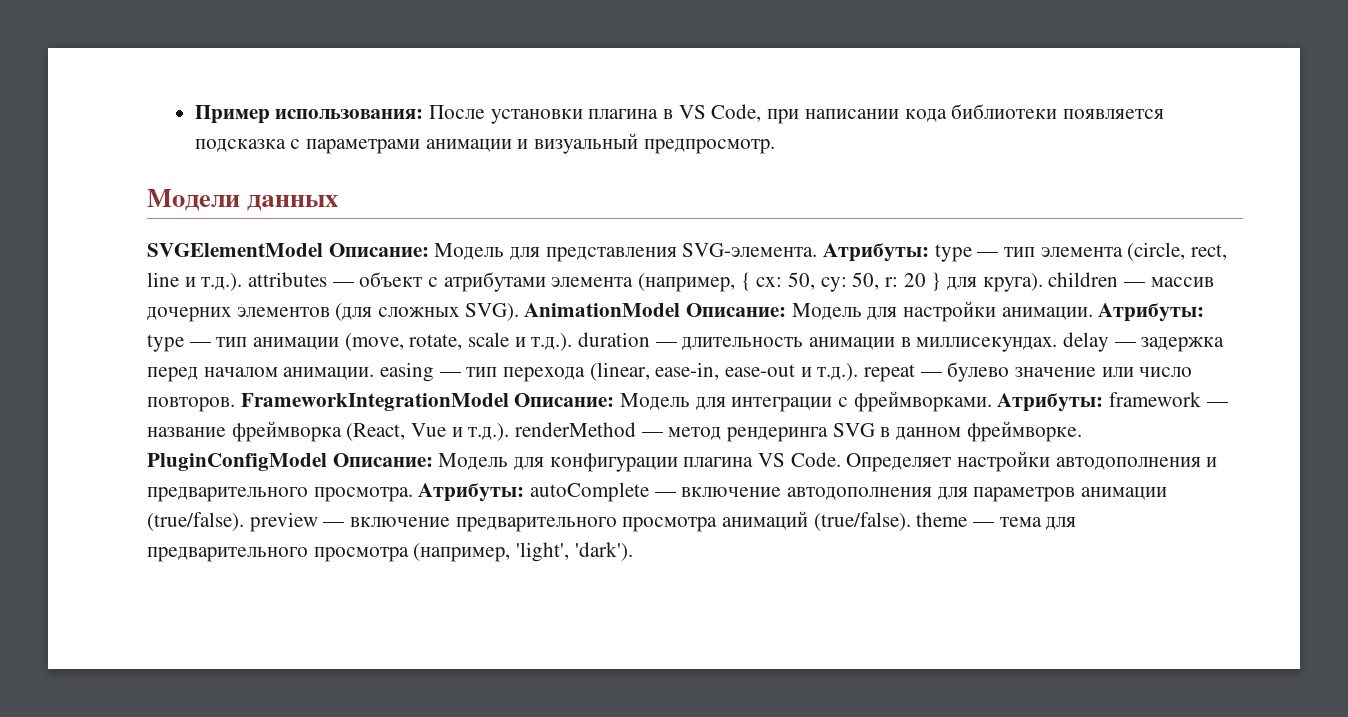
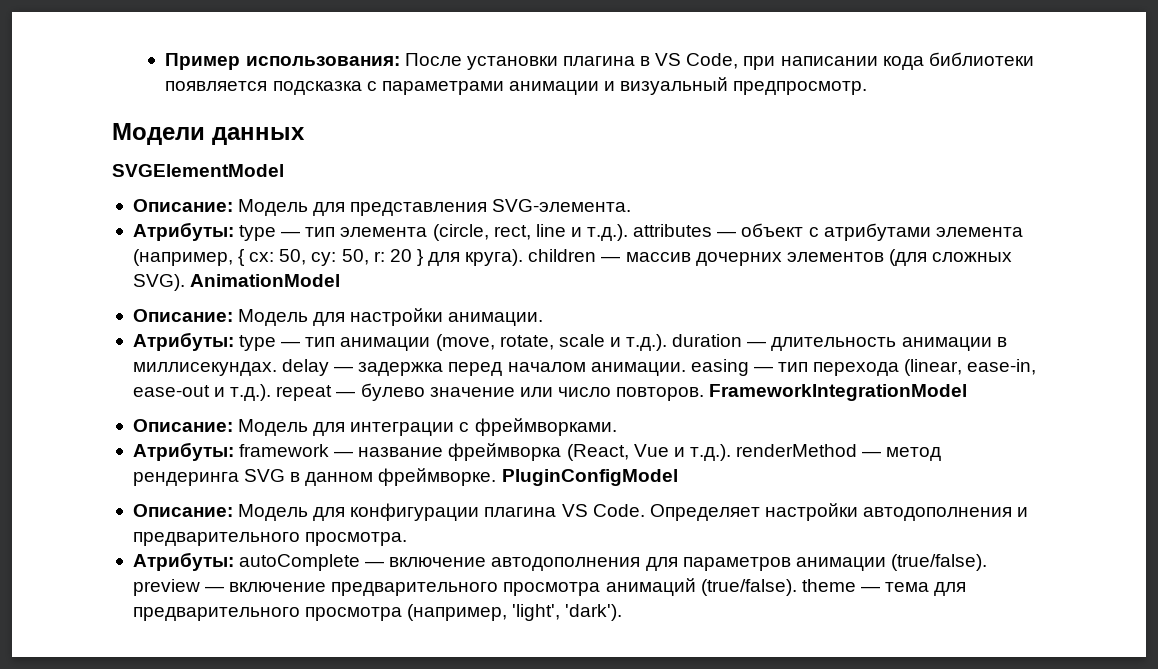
(323, 250) none -> (284, 170) //
(818, 250) none -> (632, 205) //
(681, 310) none -> (341, 280) //
(1093, 313) none -> (544, 319) //
(509, 402) none -> (968, 392) //
(992, 401) none -> (617, 427) //
(327, 462) none -> (678, 477) //
(413, 494) none -> (408, 539) //

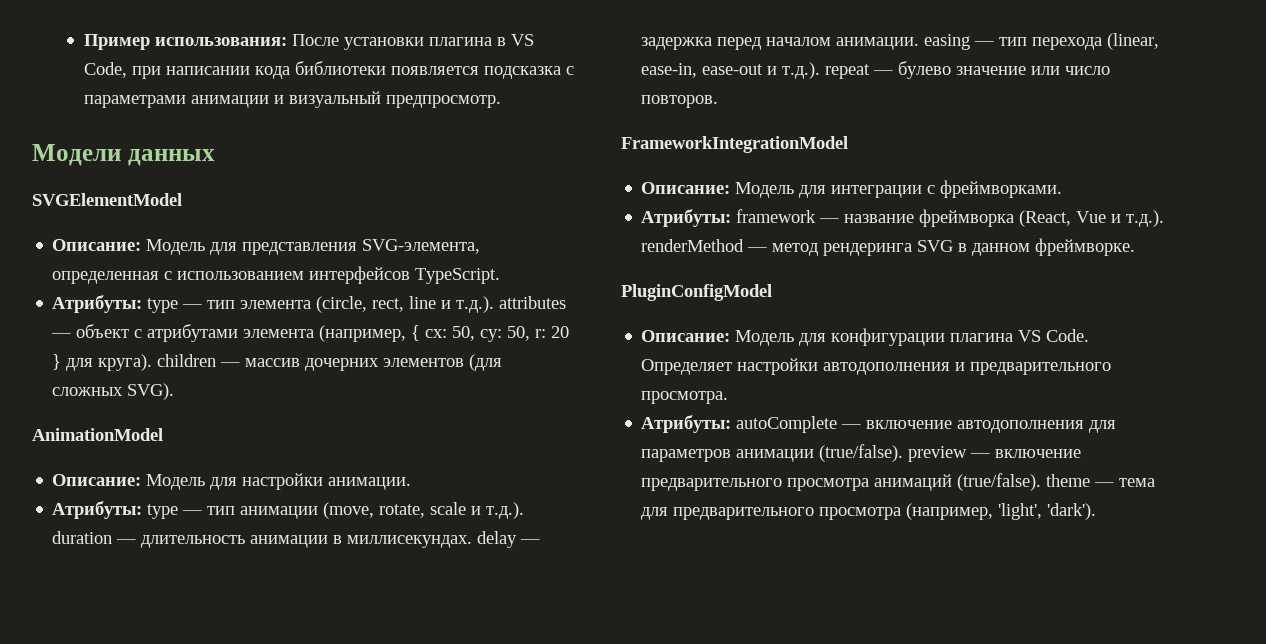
[492,199,632,212] SVG-элемента. -> [362,239,481,254] [52,266,501,284] SVG-элемента, определенная с использованием интерфейсов TypeScript.
(185, 282) none -> (175, 391) //
(705, 394) none -> (719, 101) //
(497, 477) none -> (1136, 247) //

